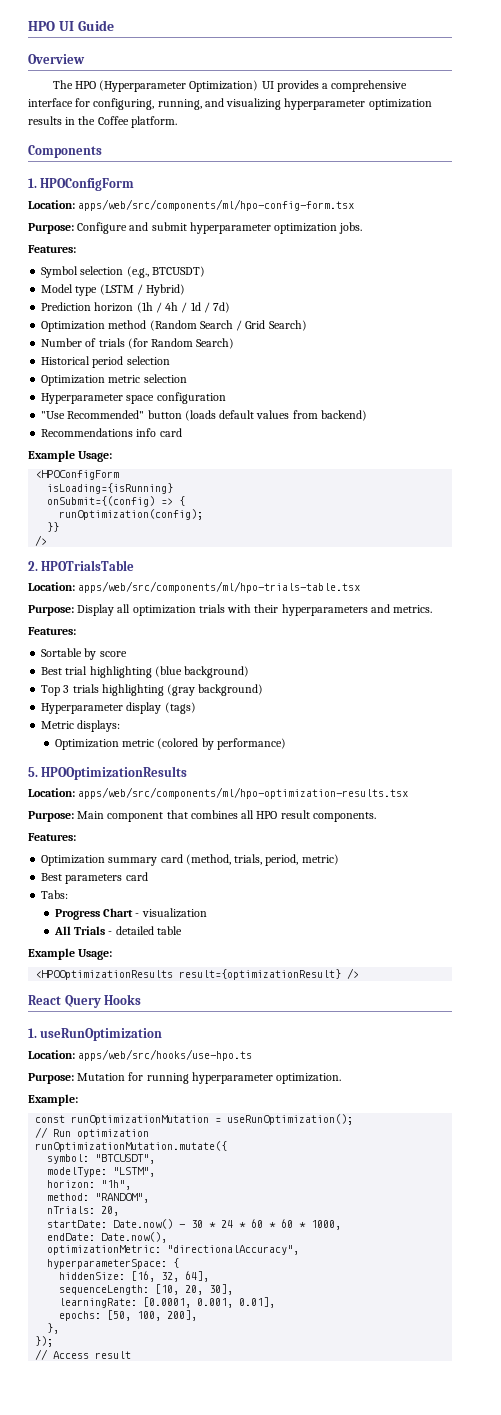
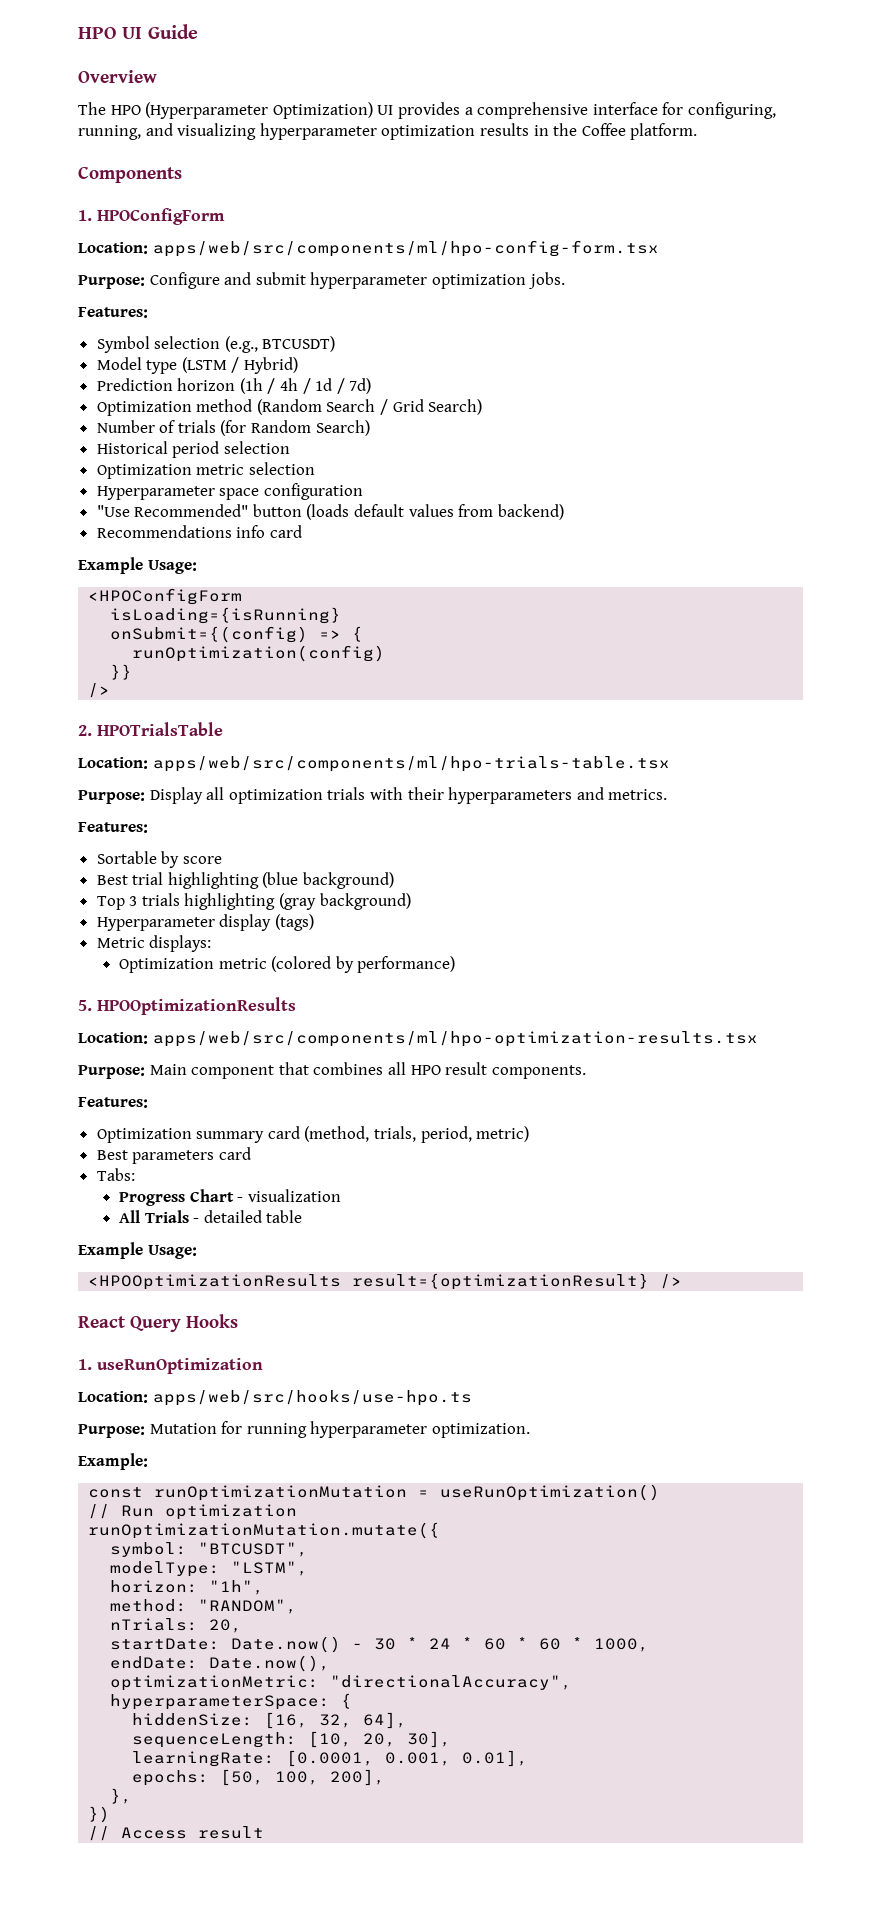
[59,509,204,520] runOptimization(config); -> [132,645,386,662] runOptimization(config)
[227,1114,354,1125] useRunOptimization(); -> [440,1484,661,1501] useRunOptimization()
[35,1336,54,1347] }); -> [88,1806,111,1823] })

